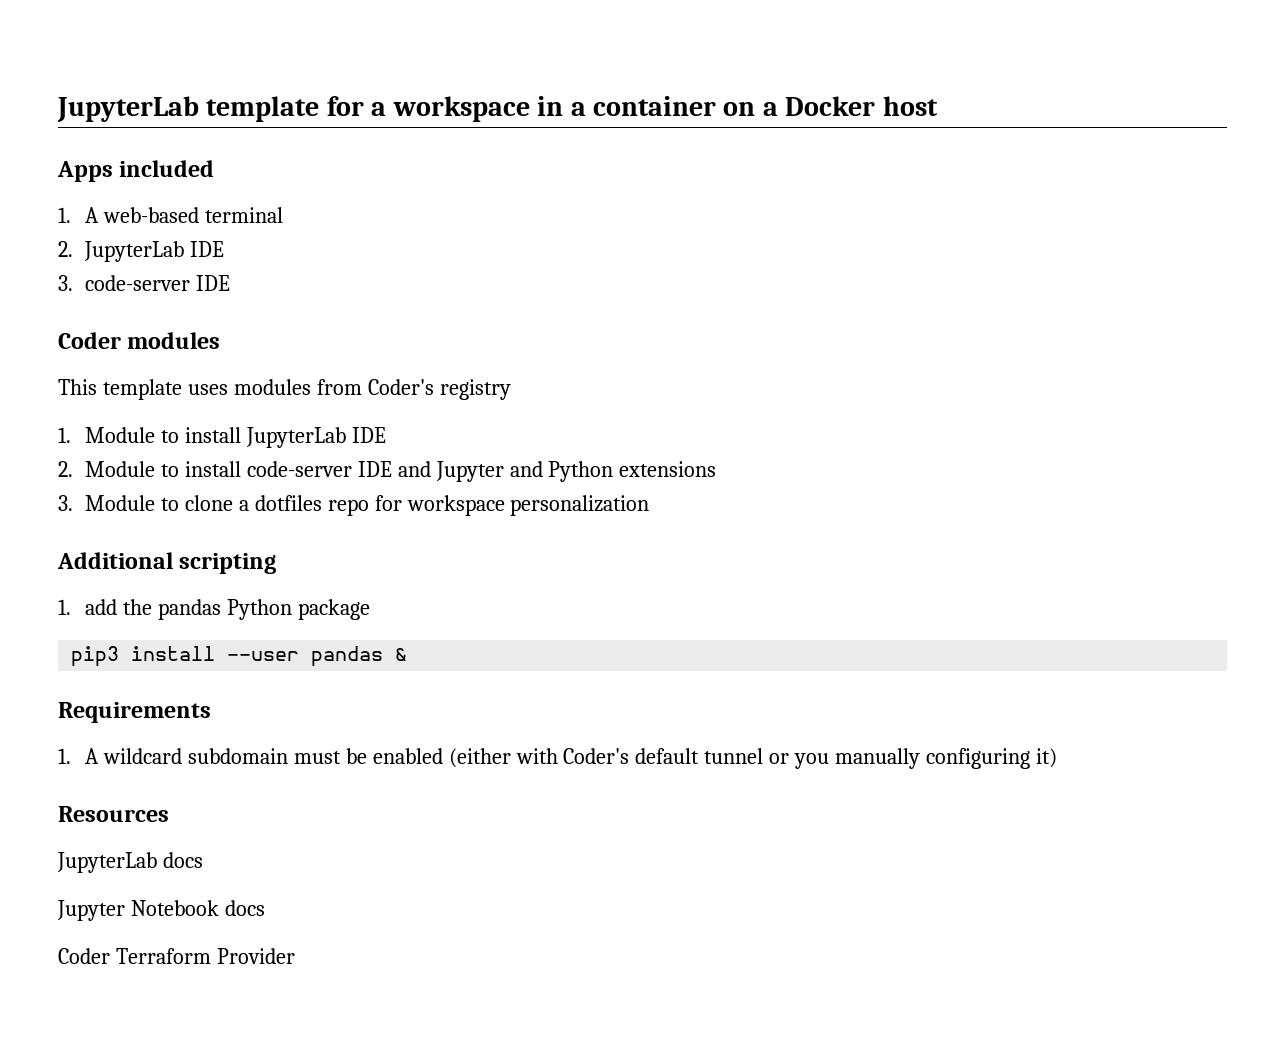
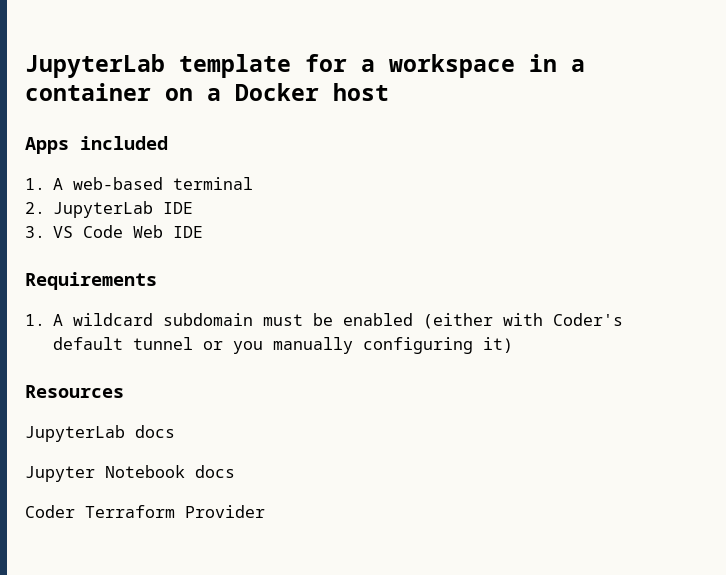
[84,275,230,291] [58,332,221,349] [58,379,511,400] [58,427,386,448] [58,461,717,482] [58,495,650,516] [57,552,277,574] [58,599,370,620] [71,646,408,666] code-server IDE // Coder modules // This template uses modules from Coder's registry // 1. Module to install JupyterLab IDE // 2. Module to install code-server IDE and Jupyter and Python extensions // 3. Module to clone a dotfiles repo for workspace personalization // Additional scripting // 1. add the pandas Python package // pip3 install --user pandas & -> [53,225,204,238] VS Code Web IDE

